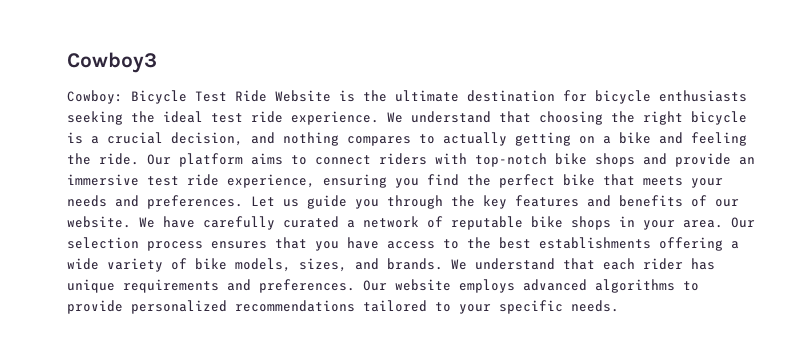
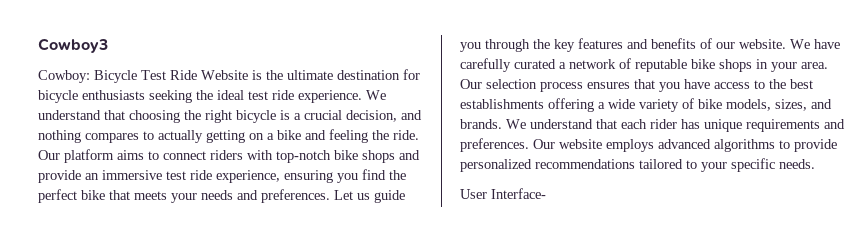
(619, 306) none -> [460,188,546,199] // User Interface-

